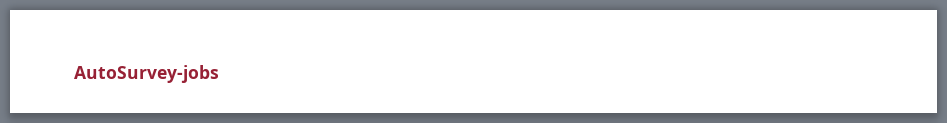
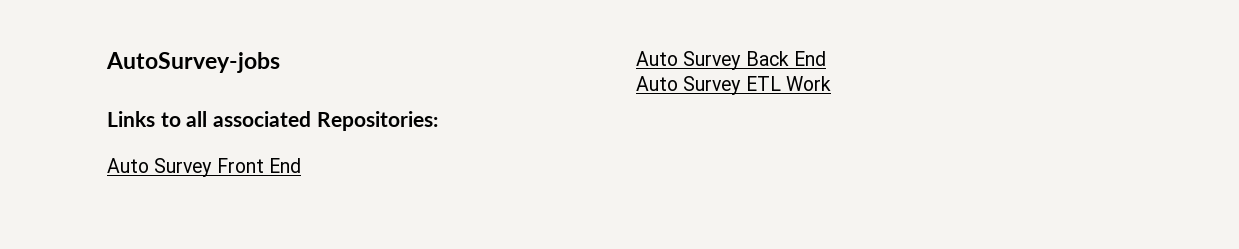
(219, 74) none -> [107,111,438,131] [107,158,301,177] [636,51,826,70] [636,76,831,95] // Links to all associated Repositories: // Auto Survey Front End // Auto Survey Back End // Auto Survey ETL Work

